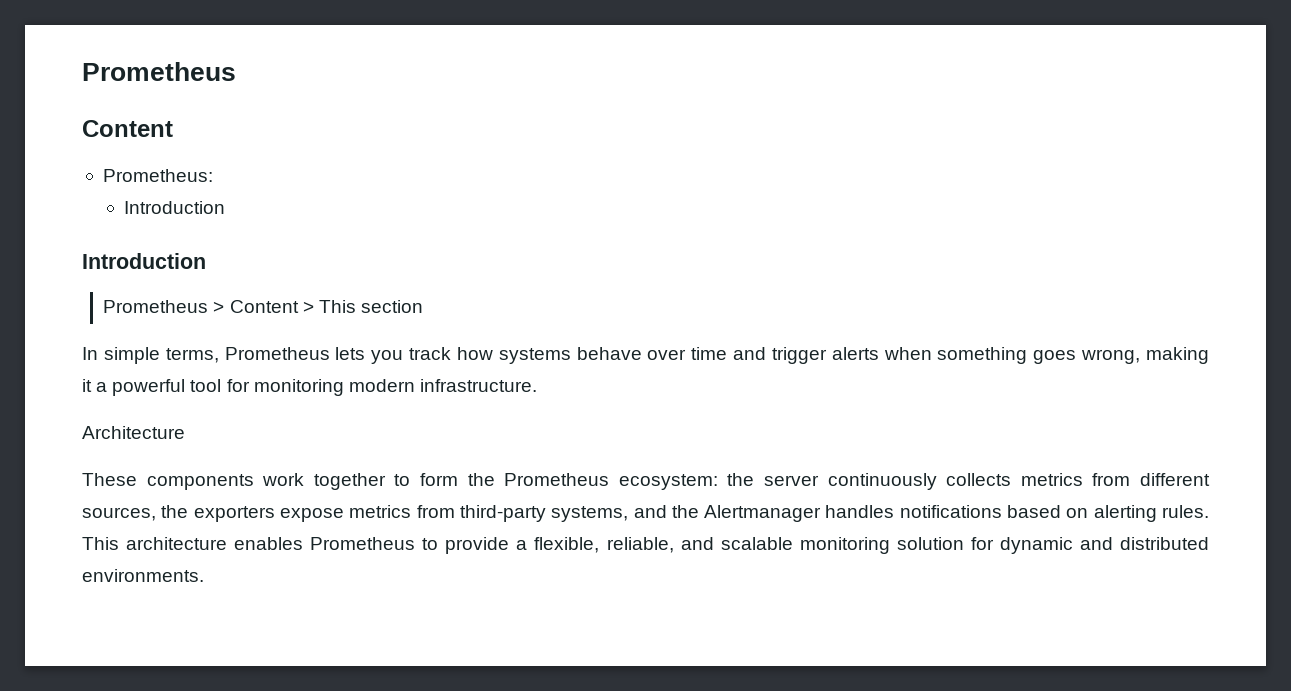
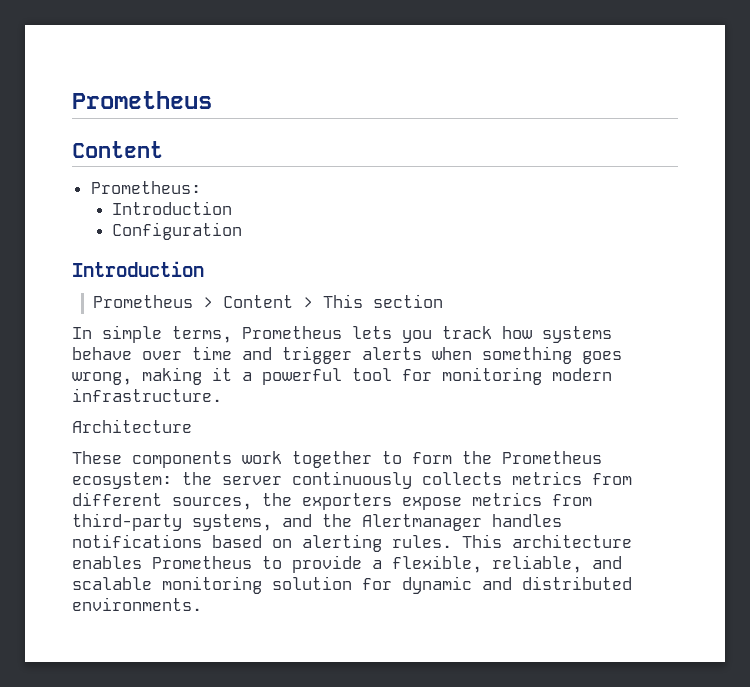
(226, 207) none -> [112,222,243,240] // Configuration

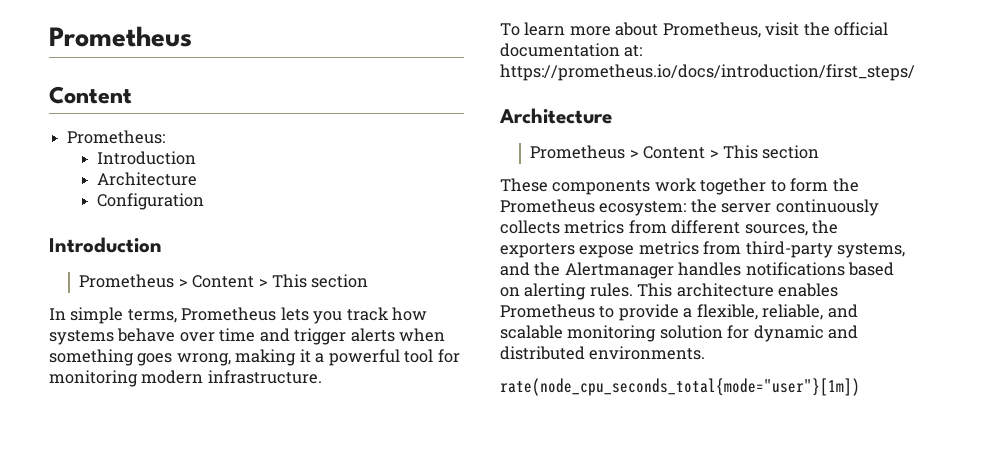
(233, 208) none -> [97,172,198,186] // Architecture
[72,419,192,433] Architecture -> [500,22,889,38] [500,43,643,57] [500,64,915,81] [499,108,612,124] [530,145,820,159] To learn more about Prometheus, visit the official documentation at: https://prometheus.io/docs/introduction/first_steps/ // Architecture // Prometheus > Content > This section
(202, 604) none -> [500,378,860,396] // rate(node_cpu_seconds_total{mode="user"}[1m])

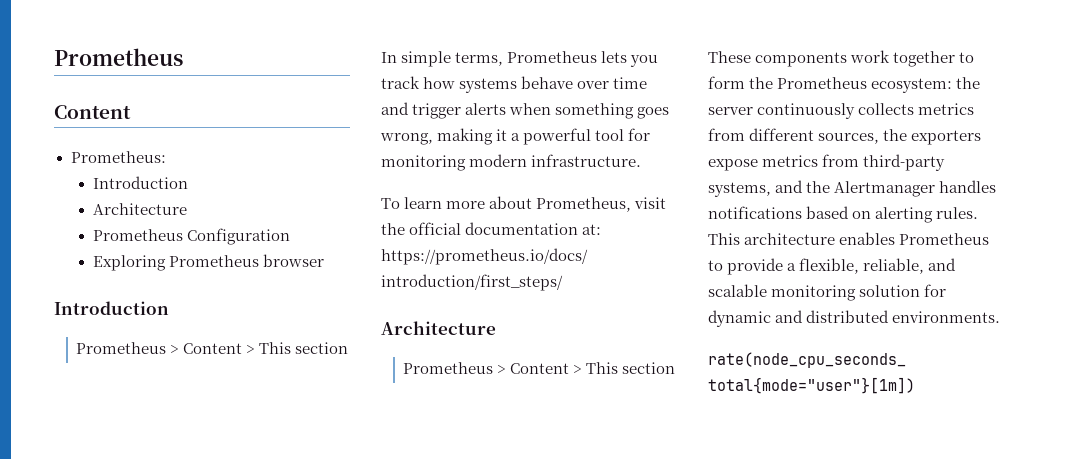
(198, 179) none -> [92,229,183,241] Prometheus
(205, 201) none -> [92,254,324,271] // Exploring Prometheus browser

